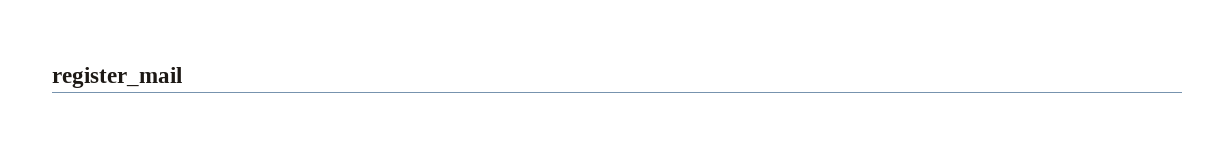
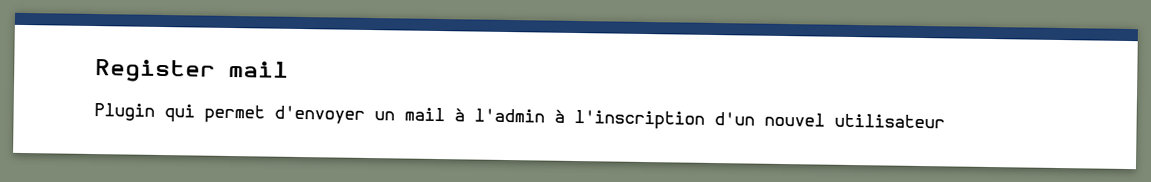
[52,67,182,88] register_mail -> [95,59,289,83] [94,103,945,130] Register mail // Plugin qui permet d'envoyer un mail à l'admin à l'inscription d'un nouvel utilisateur

